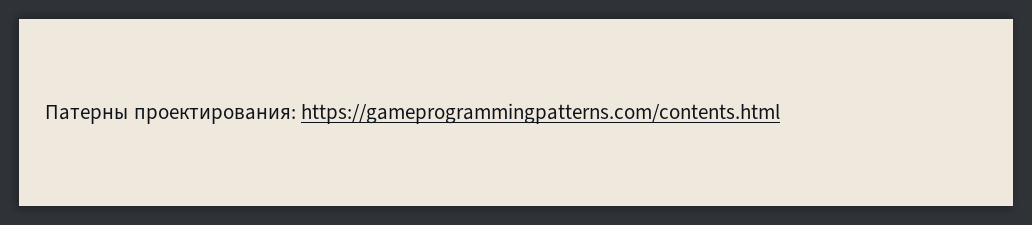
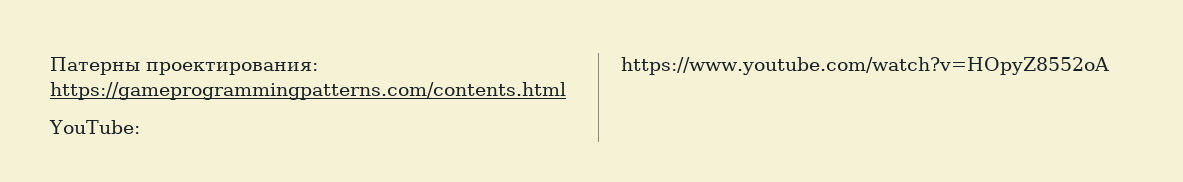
(781, 113) none -> [49,120,140,134] [621,57,1109,75] // YouTube: https://www.youtube.com/watch?v=HOpyZ8552oA

